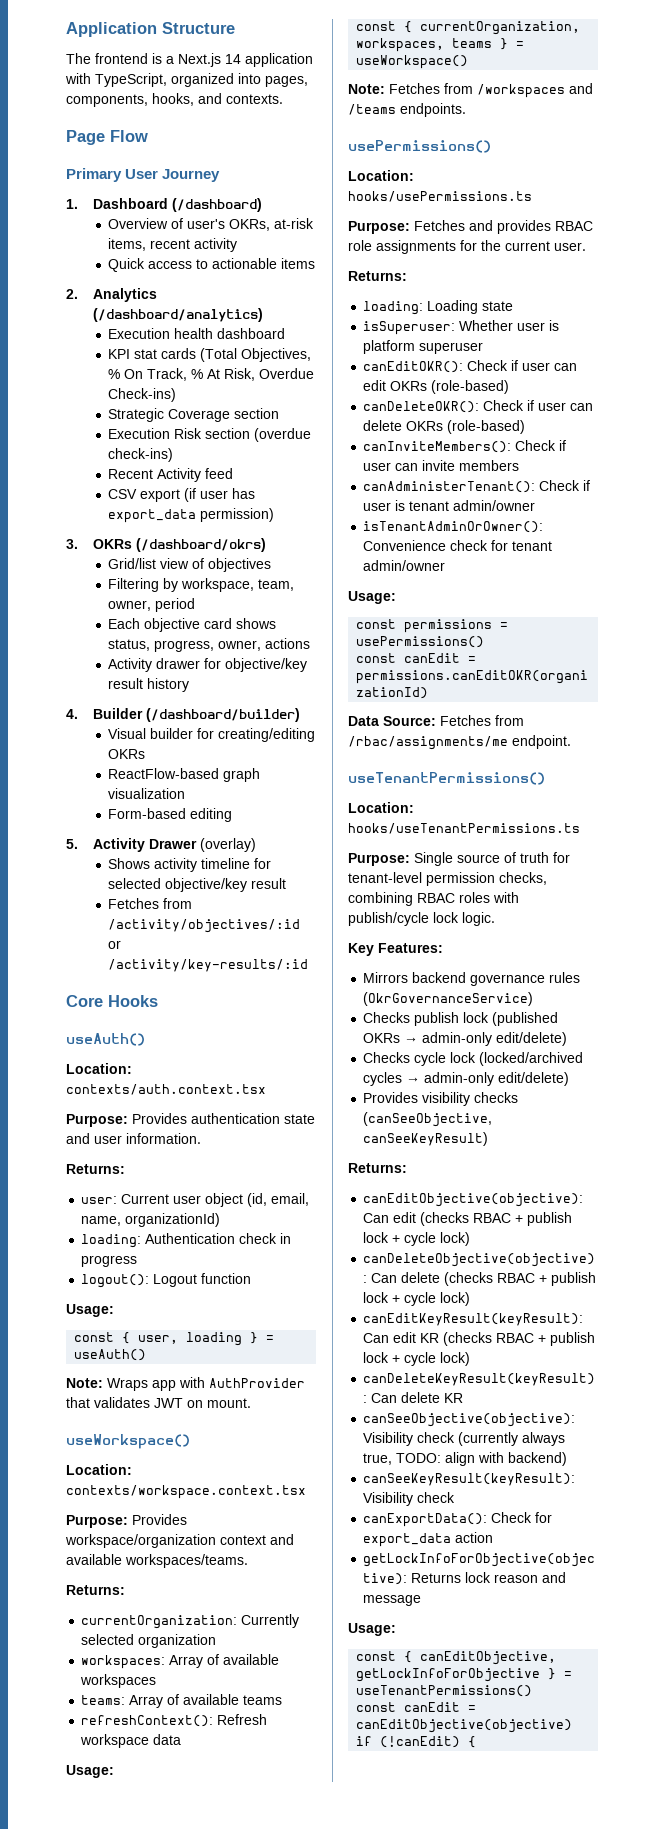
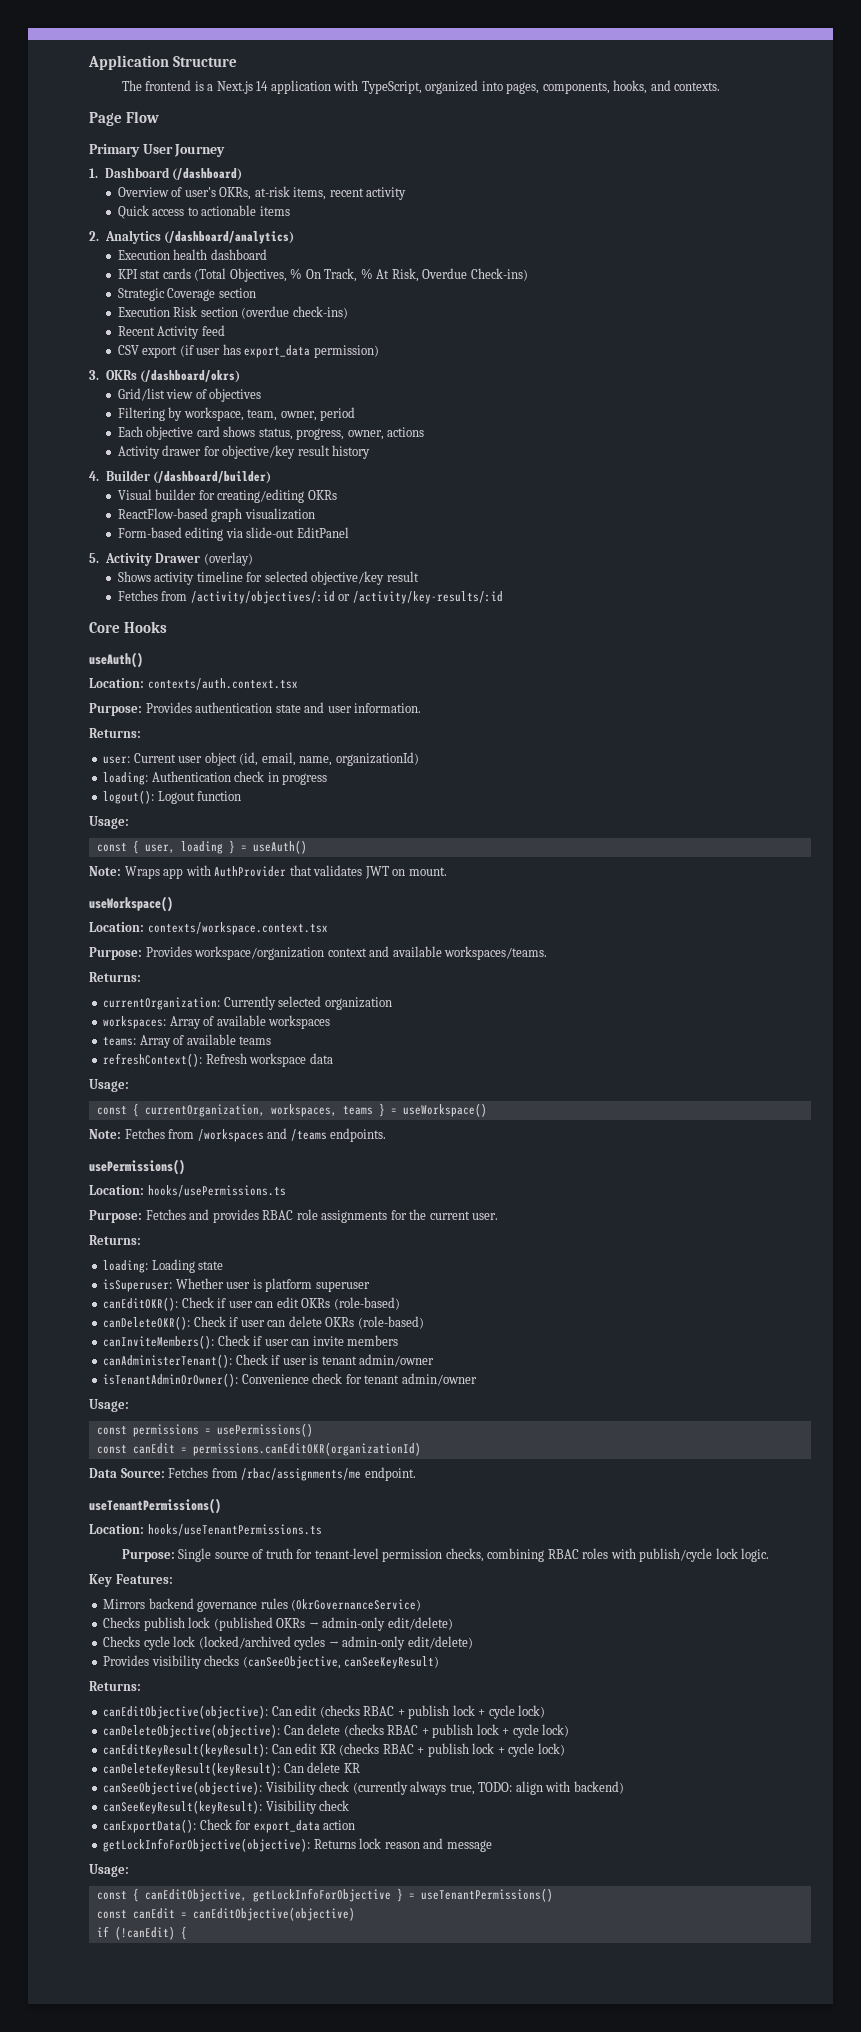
(233, 815) none -> [225,527,349,538] via slide-out EditPanel

